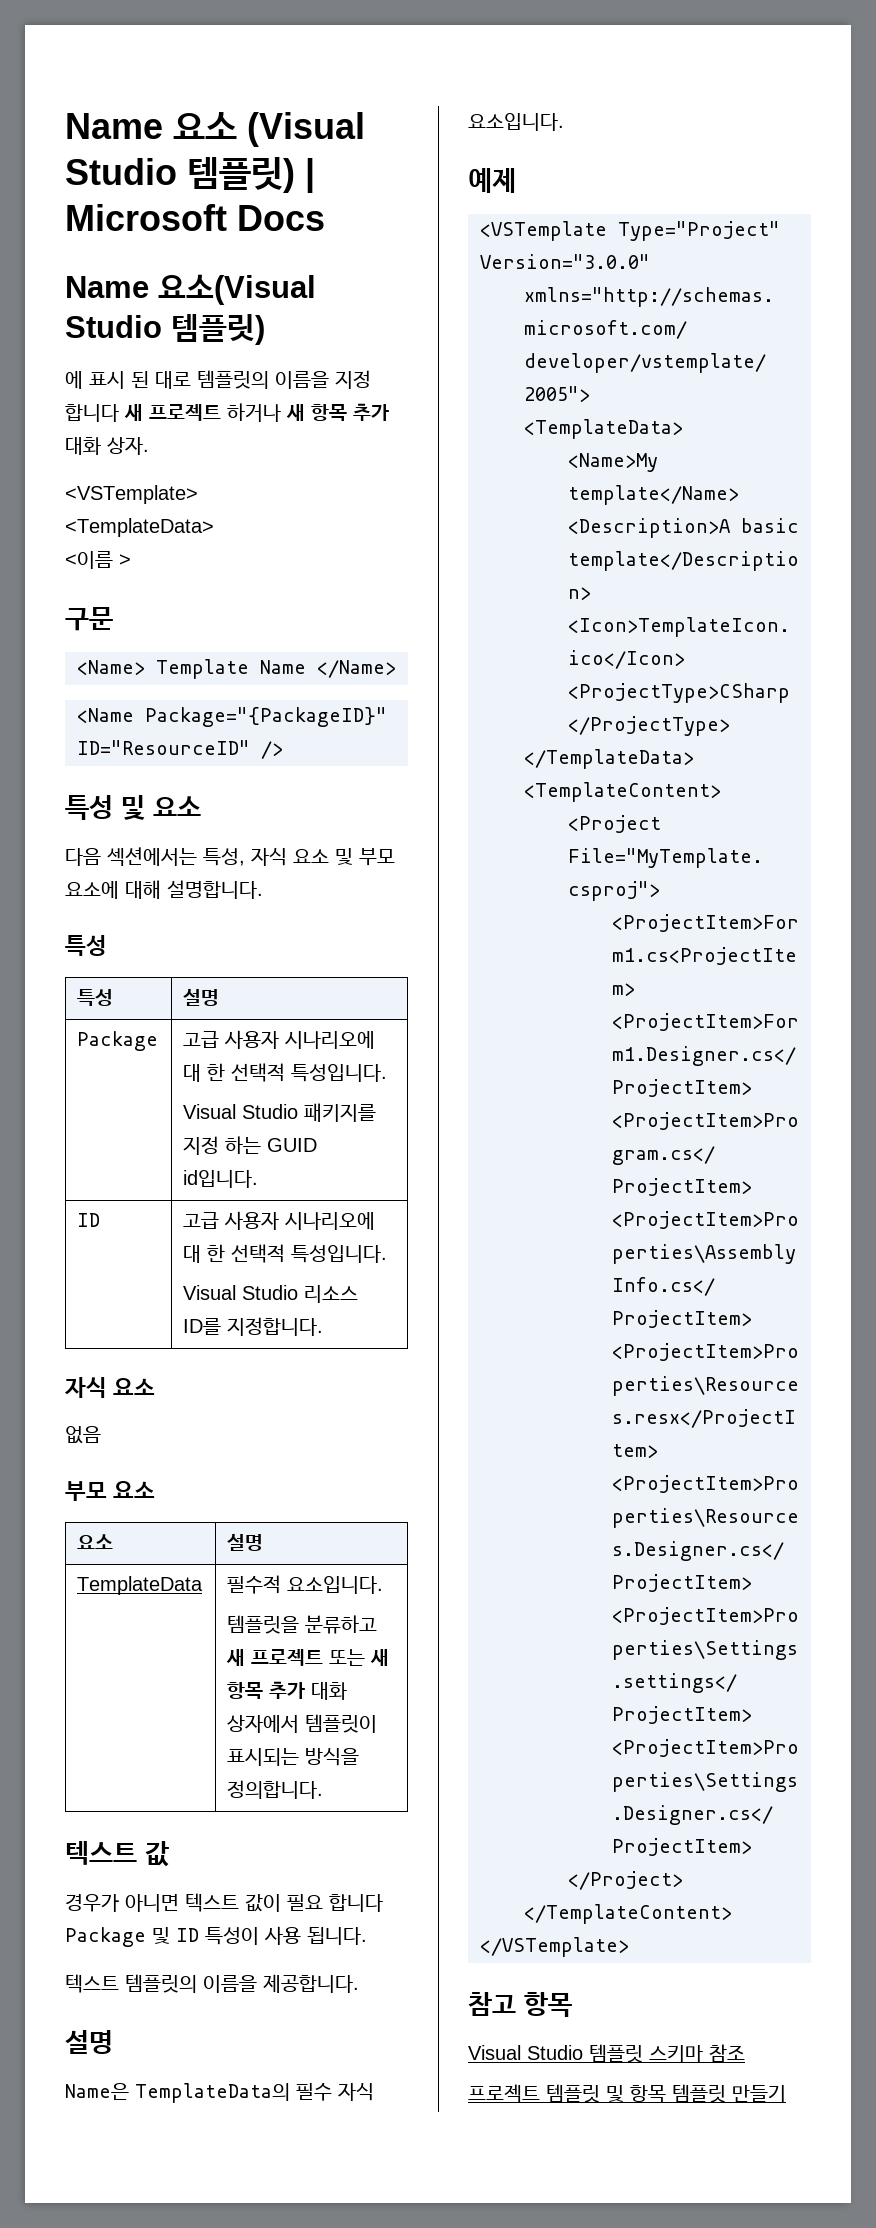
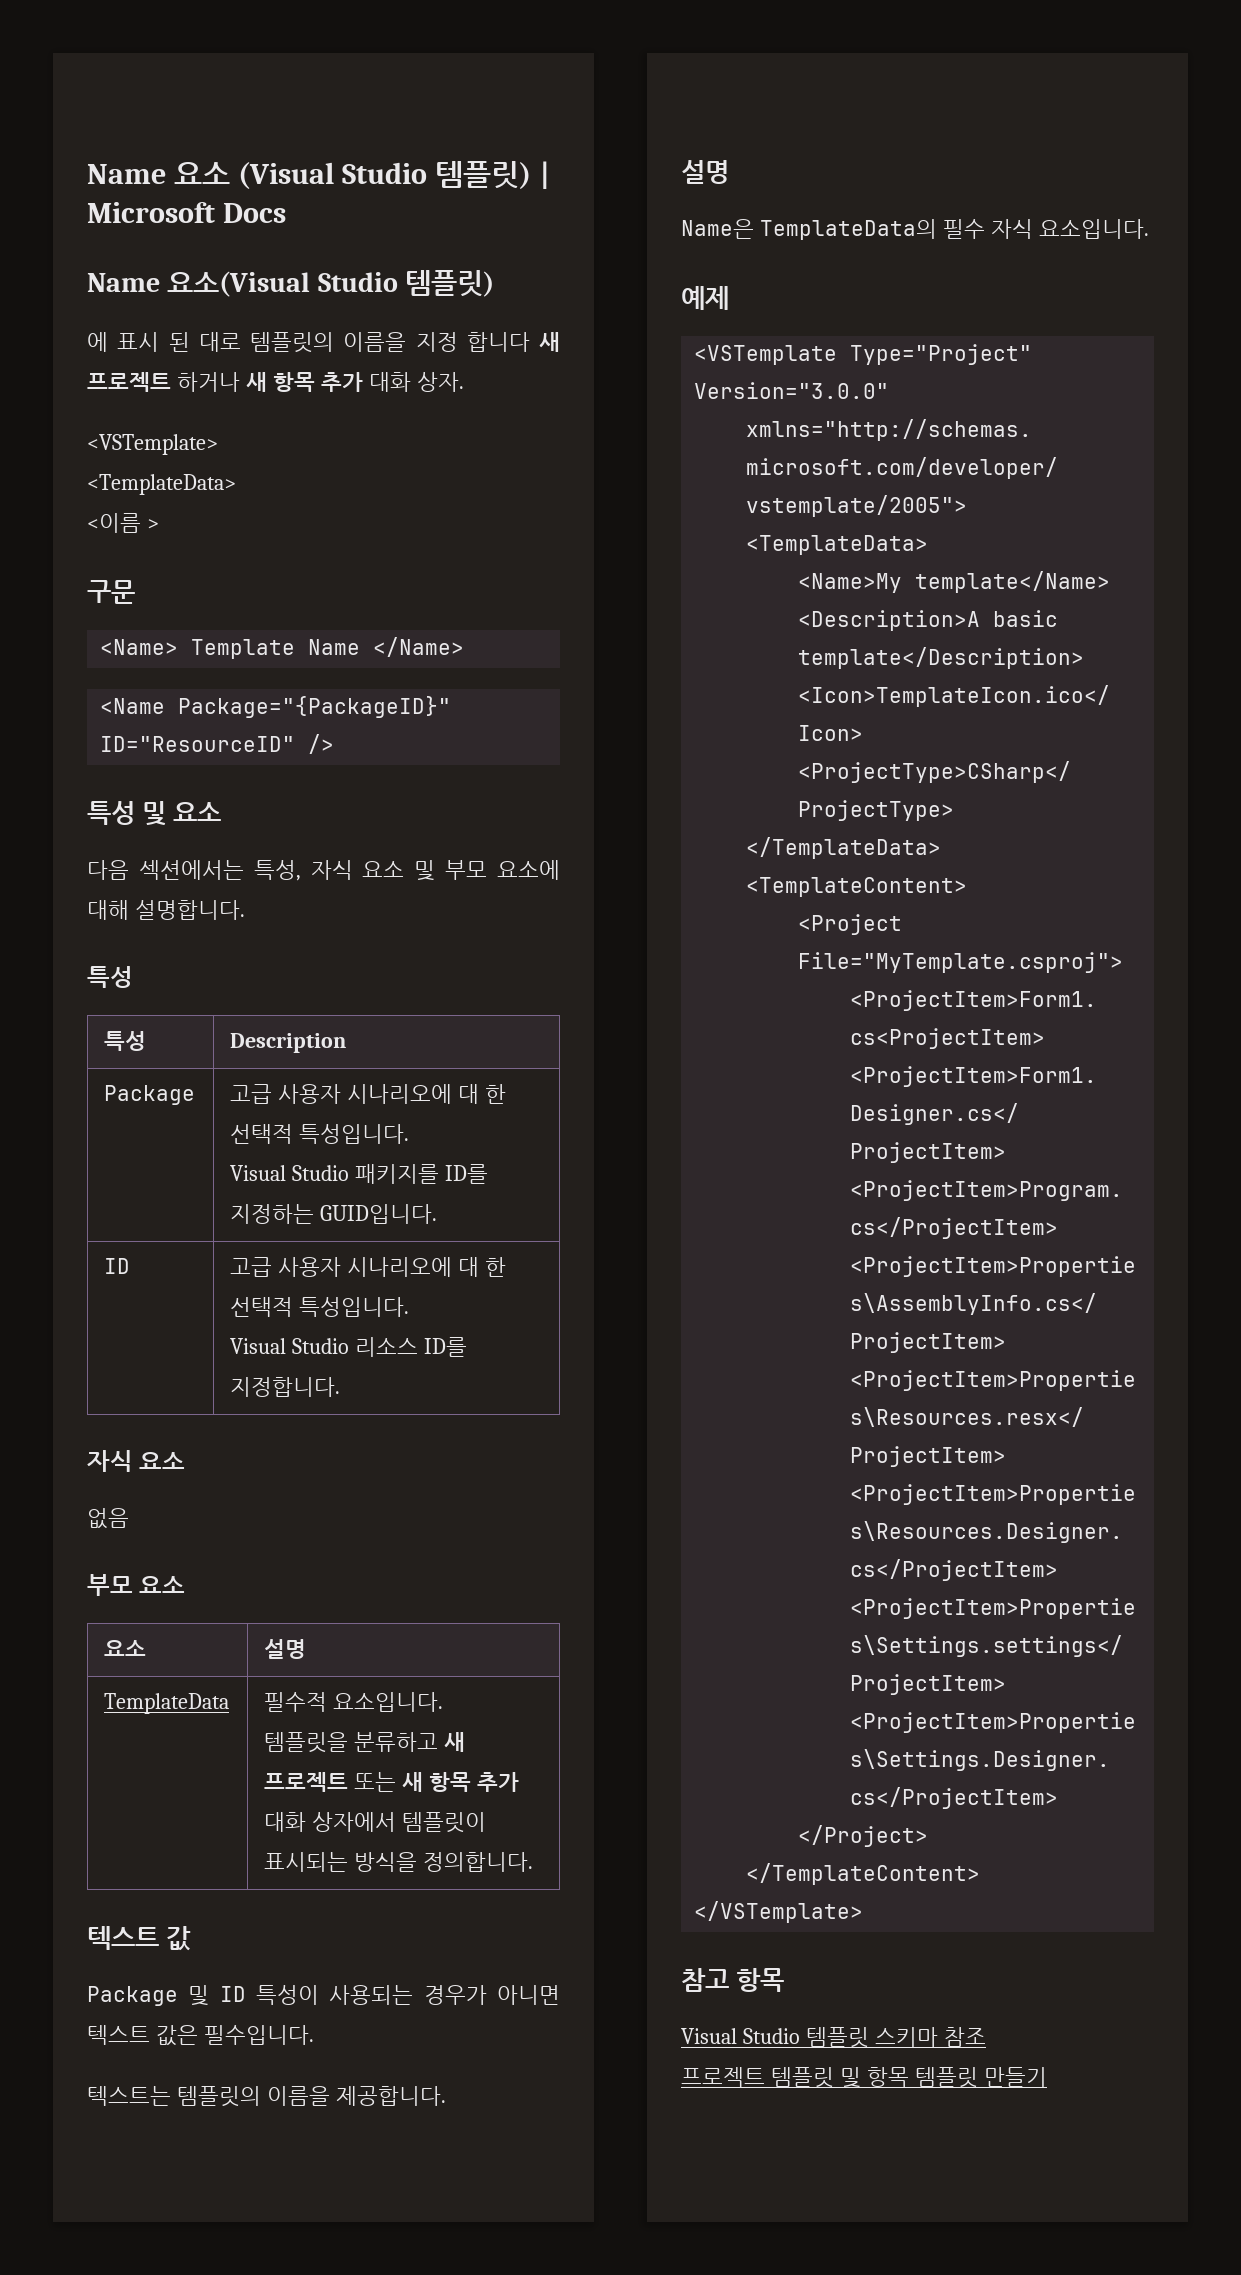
[183,988,220,1006] 설명 -> [230,1033,347,1053] Description
[183,1136,318,1155] [183,1170,259,1188] 지정 하는 GUID id입니다. -> [445,1164,489,1184] [230,1204,438,1224] ID를 지정하는 GUID입니다.
[65,1893,383,1912] [65,1926,367,1947] [65,1974,119,1993] 경우가 아니면 텍스트 값이 필요 합니다 Package 및 ID 특성이 사용 됩니다. // 텍스트 -> [87,1985,560,2006] [87,2025,314,2046] [87,2086,171,2106] Package 및 ID 특성이 사용되는 경우가 아니면 텍스트 값은 필수입니다. // 텍스트는

